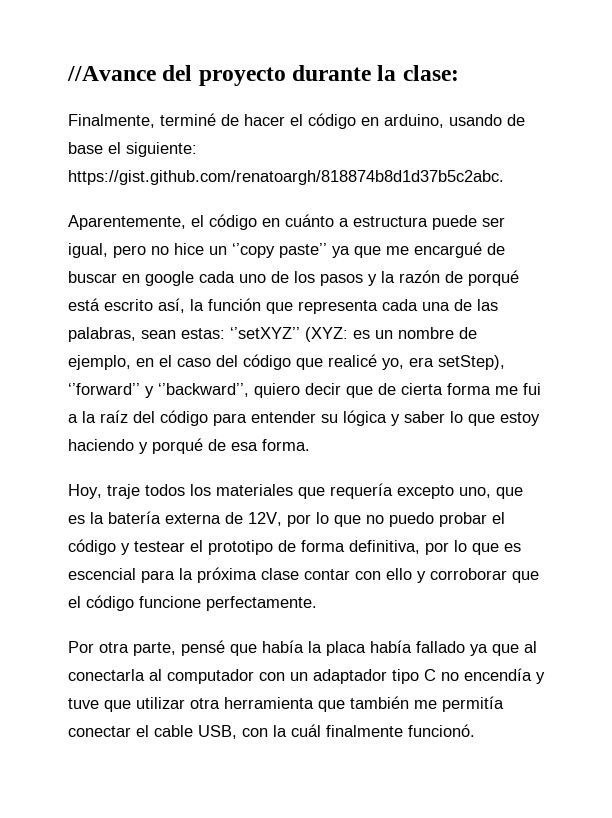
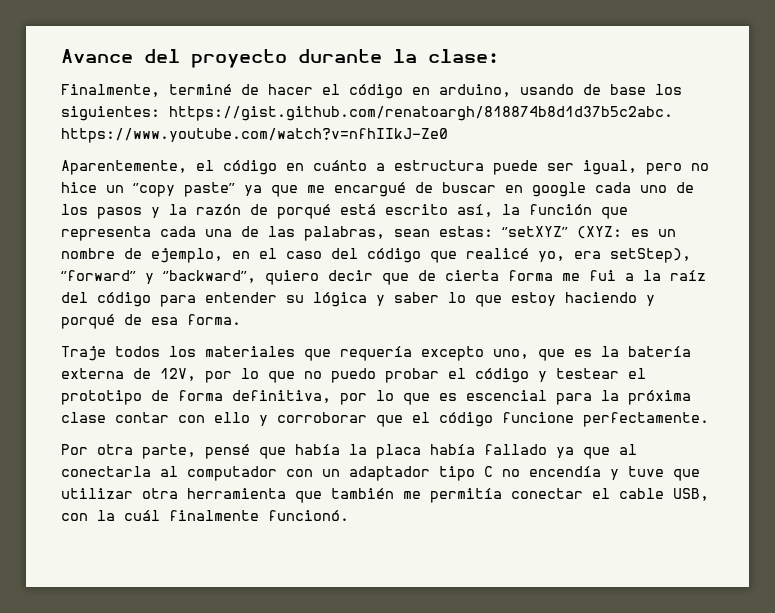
[67,66,156,81] //Avance -> [61,49,133,63] Avance
[108,142,197,157] el siguiente: -> [655,84,682,95] [61,106,160,121] los siguientes:
(504, 177) none -> [61,128,448,143] https://www.youtube.com/watch?v=nfhIIkJ-Ze0
[68,484,140,499] Hoy, traje -> [61,346,106,361] Traje

